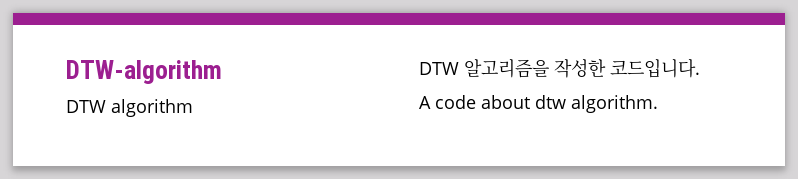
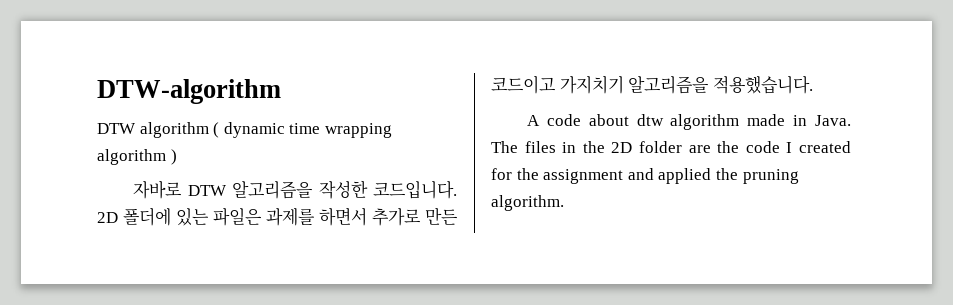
[419,58,700,78] [419,95,566,109] // DTW 알고리즘을 작성한 코드입니다. // A code about dtw -> [213,122,392,138] [97,149,177,165] [133,180,457,199] [97,207,458,226] [491,75,813,94] [527,114,851,130] [491,141,851,153] [491,168,799,184] ( dynamic time wrapping algorithm ) // 자바로 DTW 알고리즘을 작성한 코드입니다. 2D 폴더에 있는 파일은 과제를 하면서 추가로 만든 코드이고 가지치기 알고리즘을 적용했습니다. // A code about dtw algorithm made in Java. The files in the 2D folder are the code I created for the assignment and applied the pruning

